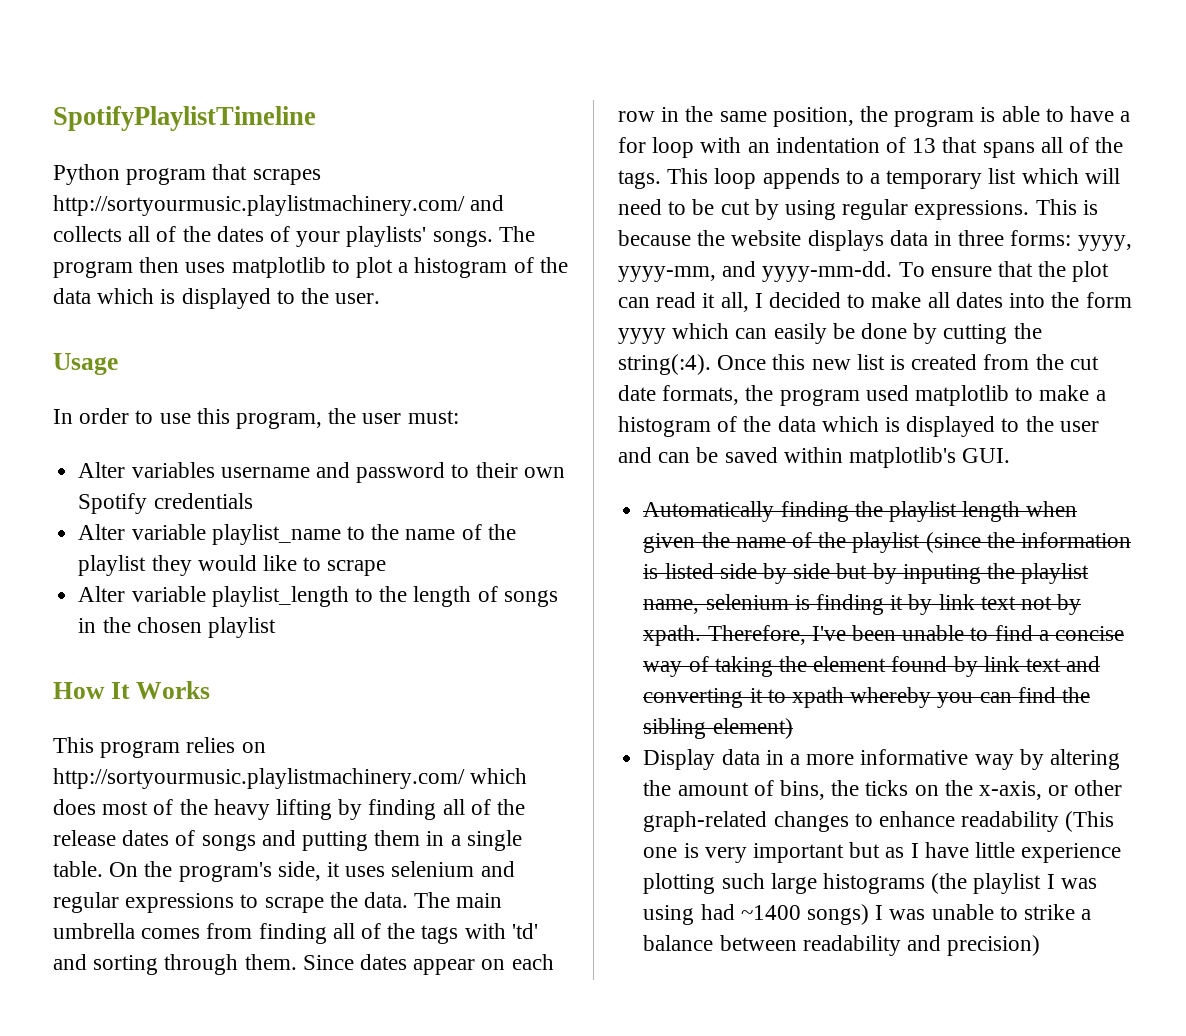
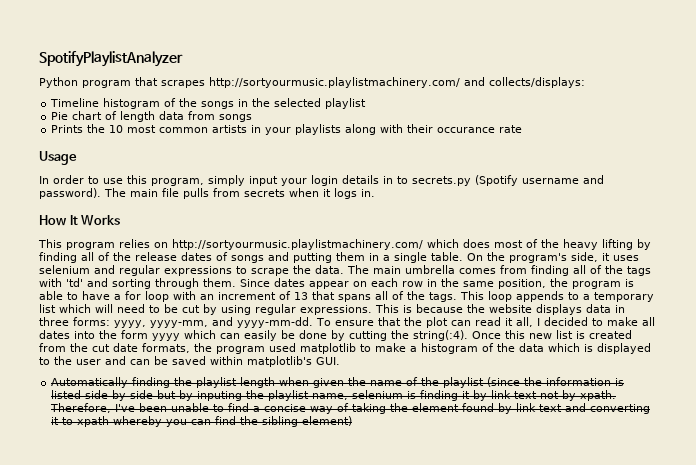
[53,106,316,131] SpotifyPlaylistTimeline -> [39,51,183,67] SpotifyPlaylistAnalyzer
[53,226,535,247] [53,257,568,278] [53,288,381,309] collects all of the dates of your playlists' songs. The program then uses matplotlib to plot a histogram of the data which is displayed to the user. -> [488,77,585,88] [50,98,367,109] [51,111,253,122] [51,124,523,135] collects/displays: // Timeline histogram of the songs in the selected playlist // Pie chart of length data from songs // Prints the 10 most common artists in your playlists along with their occurance rate
[328,408,459,424] [78,462,565,483] [78,493,253,514] [78,524,516,545] [78,555,387,576] [78,586,558,607] [78,617,276,638] the user must: // Alter variables username and password to their own Spotify credentials // Alter variable playlist_name to the name of the playlist they would like to scrape // Alter variable playlist_length to the length of songs in the chosen playlist -> [208,175,604,186] [39,188,375,199] simply input your login details in to secrets.py (Spotify username and password). The main file pulls from secrets when it logs in.
[775,137,880,153] indentation -> [218,292,276,300] increment
[643,749,1120,770] [643,780,1123,800] [643,811,1115,832] [643,842,1122,863] [643,873,1097,894] [643,904,1092,925] [643,935,1041,956] // Display data in a more informative way by altering the amount of bins, the ticks on the x-axis, or other graph-related changes to enhance readability (This one is very important but as I have little experience plotting such large histograms (the playlist I was using had ~1400 songs) I was unable to strike a balance between readability and precision) -> (353, 421) none

